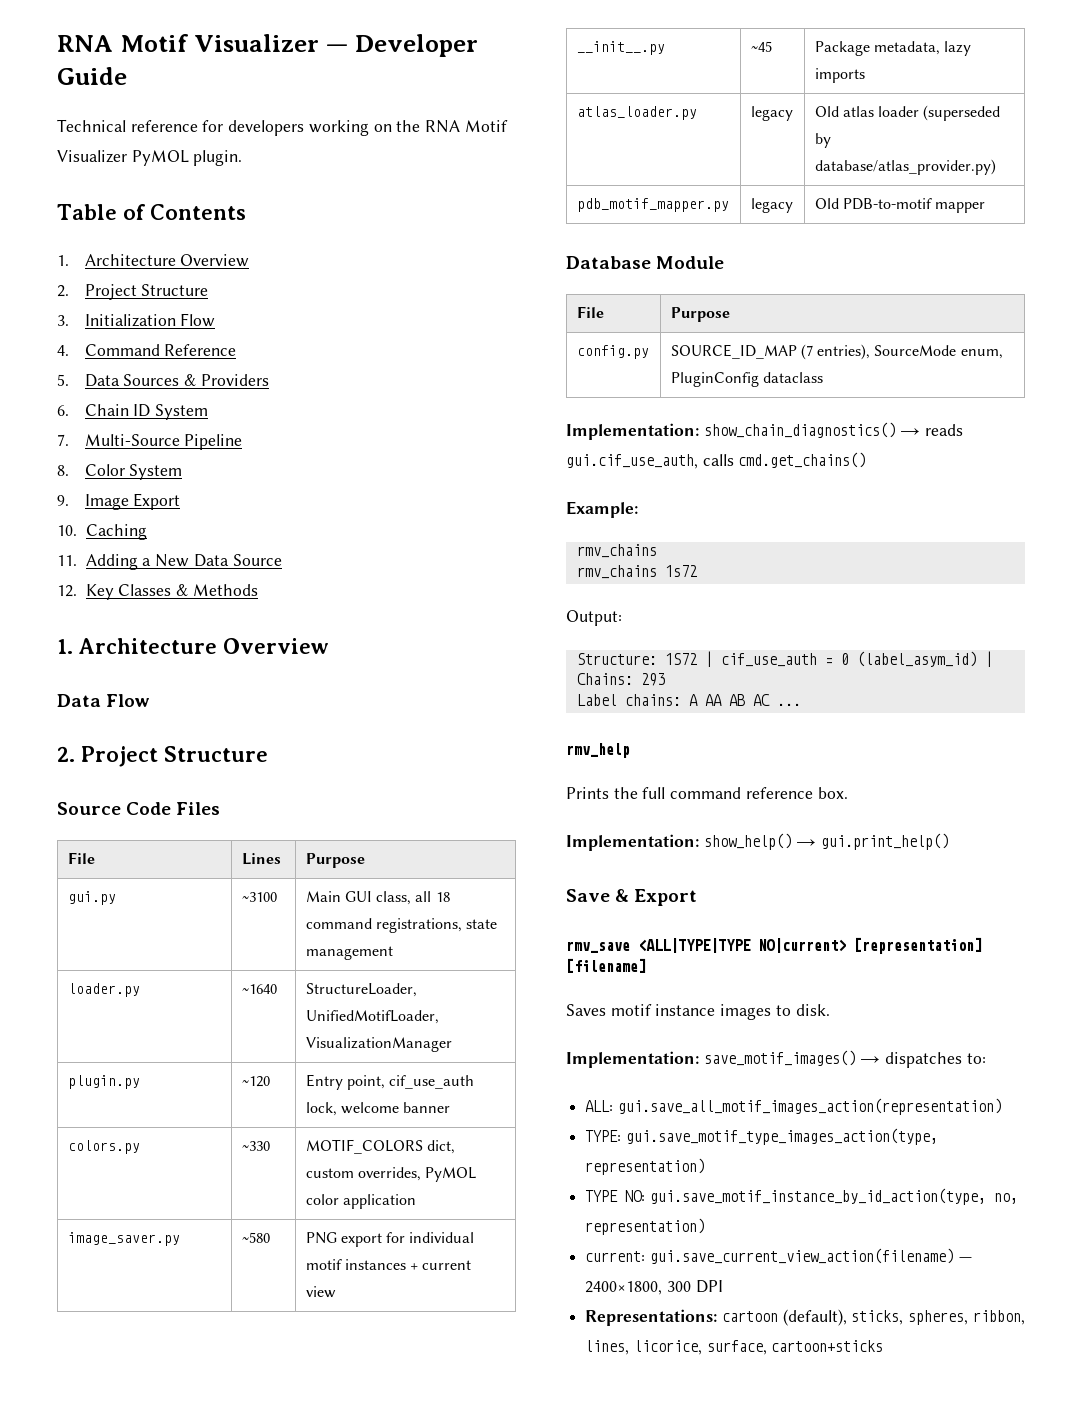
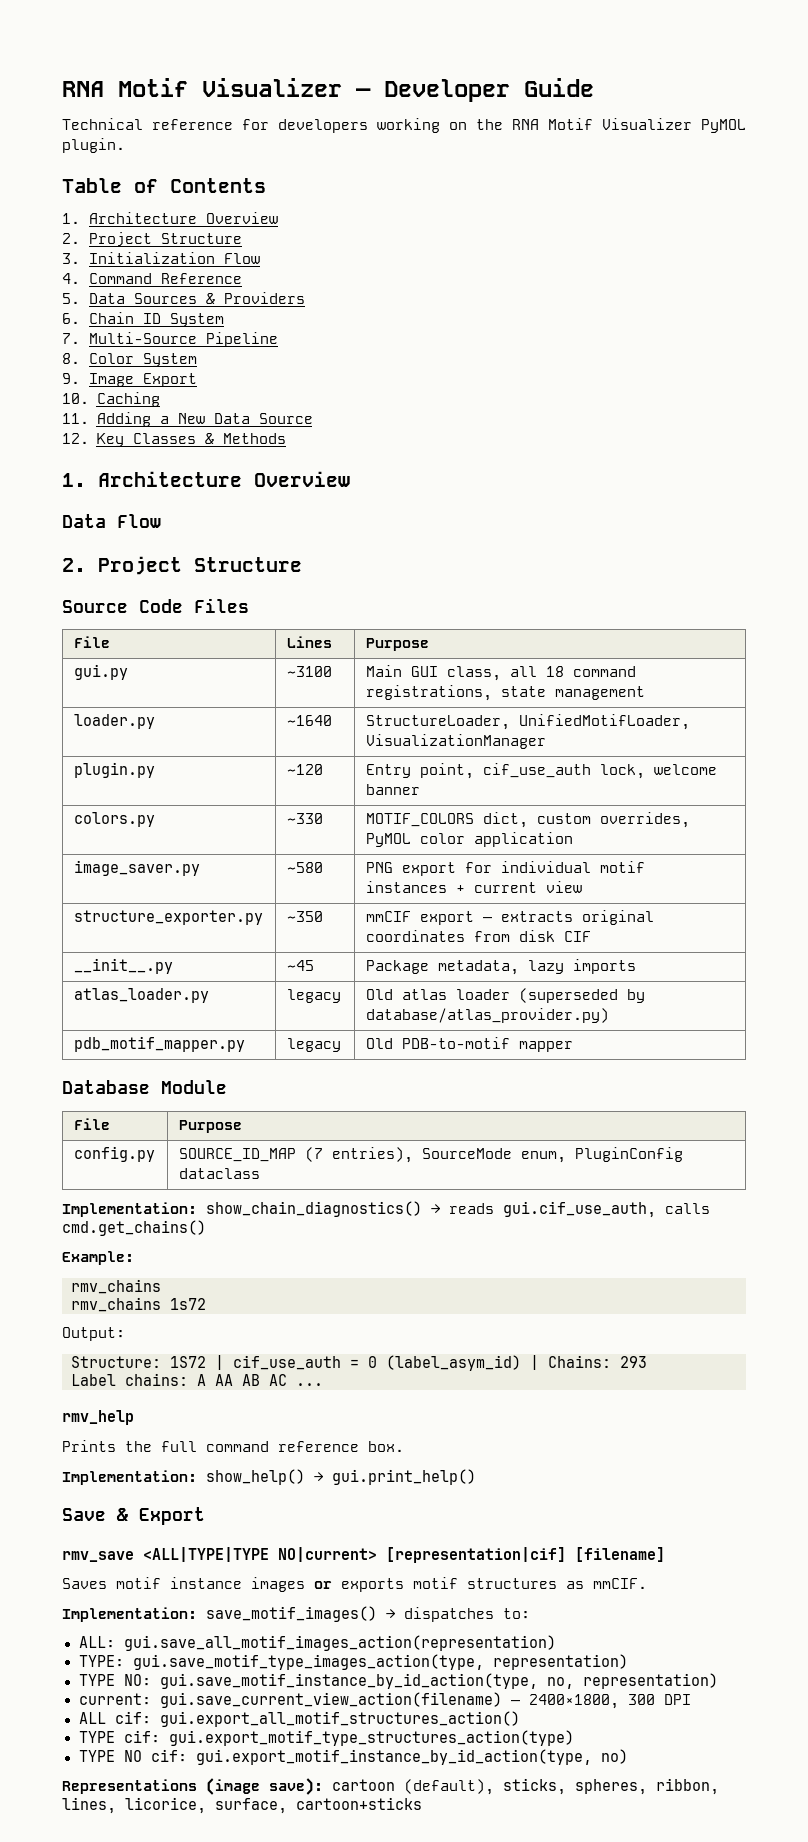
(336, 1292) none -> [73,910,263,925] [286,911,323,922] [365,910,654,925] [365,930,591,942] // structure_exporter.py | ~350 | mmCIF export — extracts original coordinates from disk CIF
[854,937,982,954] [representation] -> [386,1547,566,1563] [representation|cif]
[775,1004,830,1016] to disk. -> [314,1577,647,1592] or exports motif structures as mmCIF.
[585,1309,718,1326] Representations: -> [78,1711,520,1727] [78,1730,574,1746] [78,1749,628,1765] [62,1778,323,1795] ALL cif: gui.export_all_motif_structures_action() // TYPE cif: gui.export_motif_type_structures_action(type) // TYPE NO cif: gui.export_motif_instance_by_id_action(type, no) // Representations (image save):

